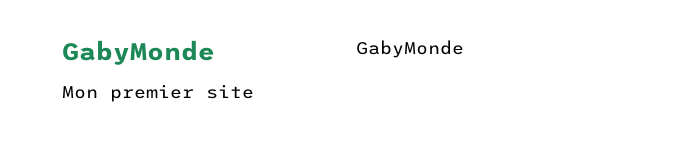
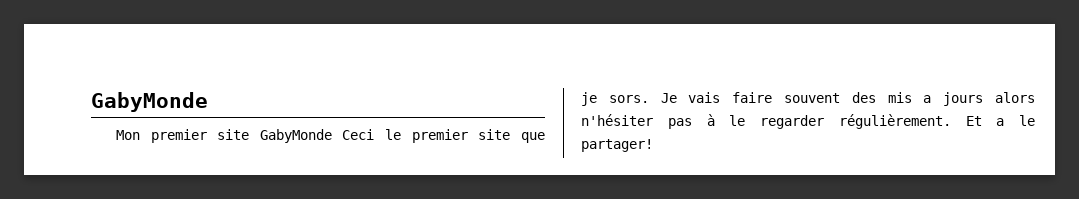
(464, 49) none -> [342,129,546,143] [581,92,1035,106] [581,114,1035,129] [581,139,653,152] Ceci le premier site que je sors. Je vais faire souvent des mis a jours alors n'hésiter pas à le regarder régulièrement. Et a le partager!

